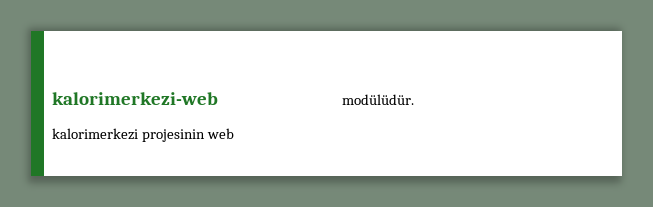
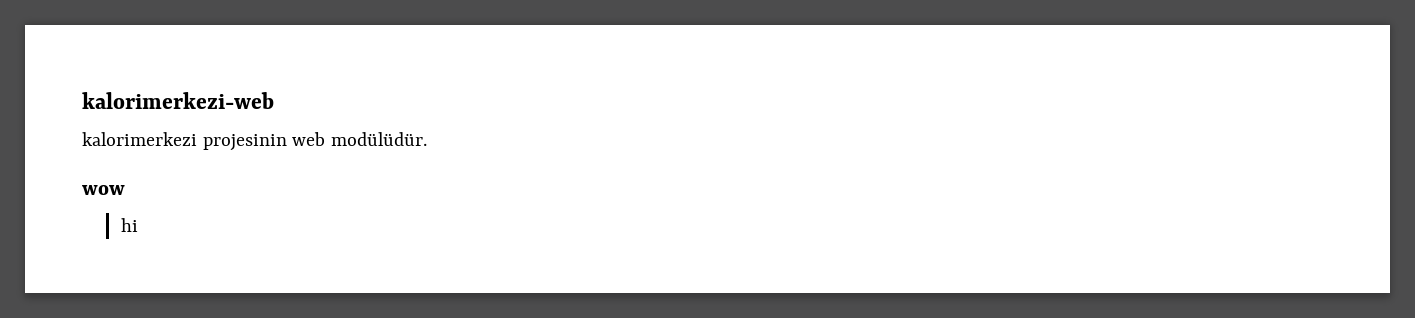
(414, 99) none -> [82,185,125,195] [121,218,139,232] // wow // hi

